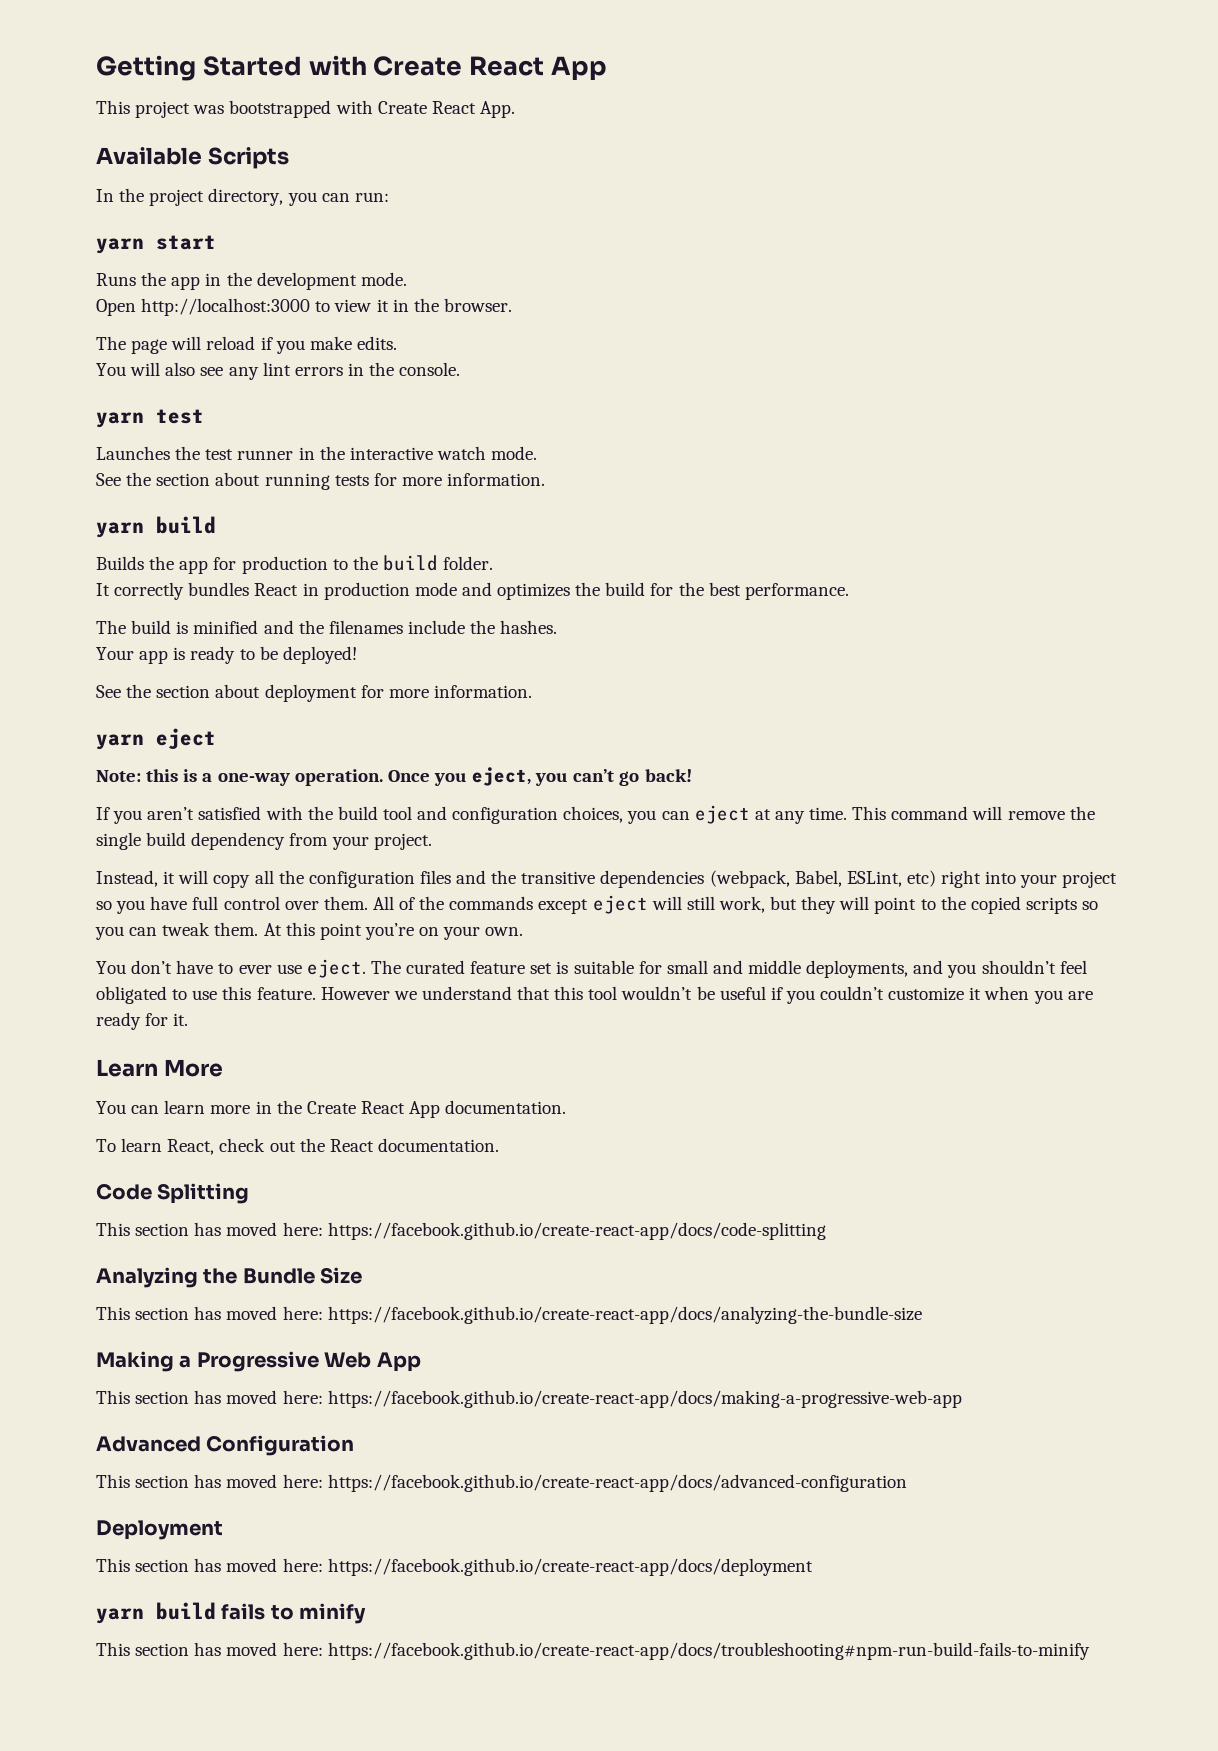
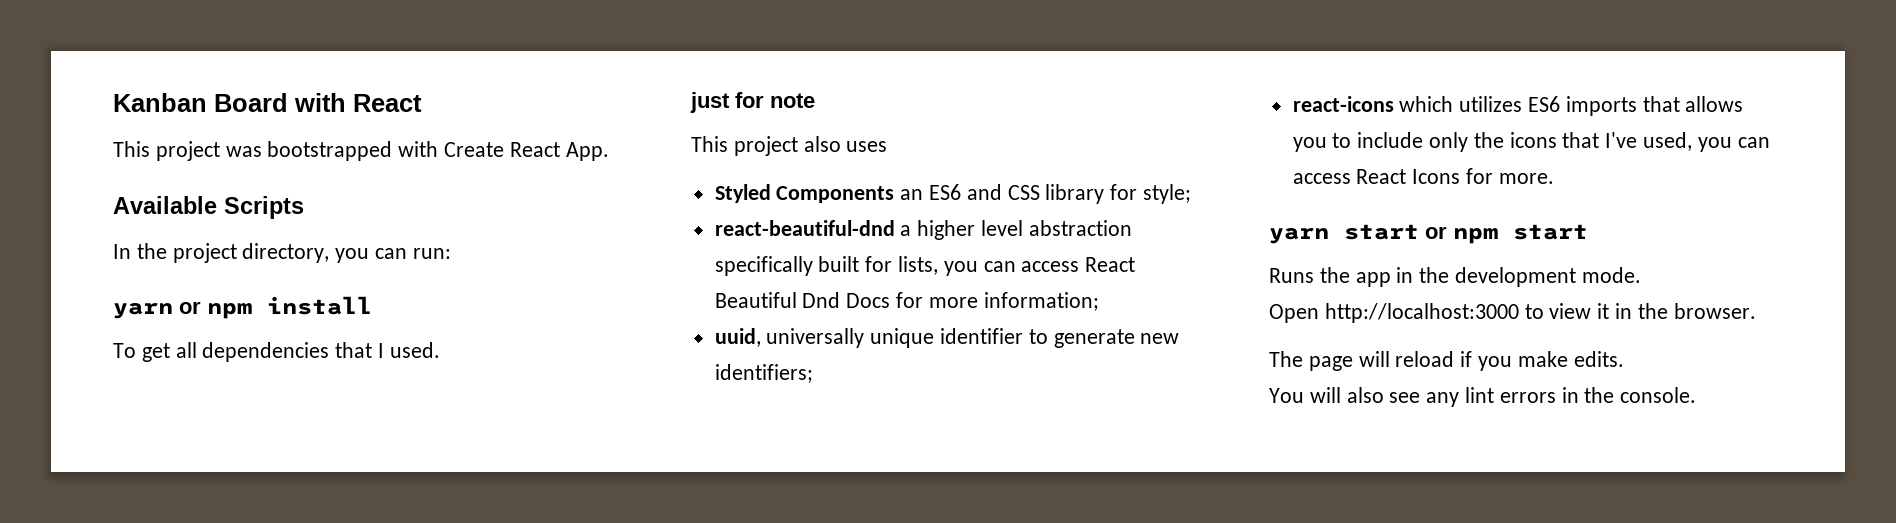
[96,55,607,81] Getting Started with Create React App -> [113,93,422,112] Kanban Board with React
(144, 246) none -> [179,296,372,319] [113,342,440,362] [690,92,815,113] [691,136,888,156] [714,184,1192,204] [714,220,1132,240] [714,256,1136,276] [714,292,1099,311] [714,328,1180,348] [714,364,813,383] [1292,96,1744,116] [1292,132,1770,152] [1292,168,1554,184] [1269,224,1498,244] or npm install // To get all dependencies that I used. // just for note // This project also uses // Styled Components an ES6 and CSS library for style; // react-beautiful-dnd a higher level abstraction specifically built for lists, you can access React Beautiful Dnd Docs for more information; // uuid, universally unique identifier to generate new identifiers; // react-icons which utilizes ES6 imports that allows you to include only the icons that I've used, you can access React Icons for more. // yarn start or npm
[96,409,204,428] [96,446,538,460] [96,472,546,490] [96,516,216,538] [96,555,494,574] [96,582,849,600] [96,620,558,634] [96,646,357,664] [96,684,532,702] [96,728,216,750] [96,767,692,786] [96,805,1095,824] [96,832,432,850] [96,870,1118,888] [96,895,1099,914] [95,922,524,940] [96,959,1087,978] [96,986,1093,1004] [96,1012,189,1030] [96,1059,223,1077] [96,1100,567,1118] [96,1138,499,1155] [96,1183,250,1204] [96,1222,826,1240] [96,1267,363,1288] [96,1306,922,1324] [96,1351,421,1372] [96,1390,962,1408] [96,1435,355,1456] [96,1474,907,1492] [96,1520,223,1540] [96,1558,813,1576] [96,1602,367,1624] [96,1642,1090,1660] // yarn test // Launches the test runner in the interactive watch mode. // See the section about running tests for more information. // yarn build // Builds the app for production to the build folder. // It correctly bundles React in production mode and optimizes the build for the best performance. // The build is minified and the filenames include the hashes. // Your app is ready to be deployed! // See the section about deployment for more information. // yarn eject // Note: this is a one-way operation. Once you eject, you can’t go back! // If you aren’t satisfied with the build tool and configuration choices, you can eject at any time. This command will remove the single build dependency from your project. // Instead, it will copy all the configuration files and the transitive dependencies (webpack, Babel, ESLint, etc) right into your project so you have full control over them. All of the commands except eject will still work, but they will point to the copied scripts so you can tweak them. At this point you’re on your own. // You don’t have to ever use eject. The curated feature set is suitable for small and middle deployments, and you shouldn’t feel obligated to use this feature. However we understand that this tool wouldn’t be useful if you couldn’t customize it when you are ready for it. // Learn More // You can learn more in the Create React App documentation. // To learn React, check out the React documentation. // Code Splitting // This section has moved here: https://facebook.github.io/create-react-app/docs/code-splitting // Analyzing the Bundle Size // This section has moved here: https://facebook.github.io/create-react-app/docs/analyzing-the-bundle-size // Making a Progressive Web App // This section has moved here: https://facebook.github.io/create-react-app/docs/making-a-progressive-web-app // Advanced Configuration // This section has moved here: https://facebook.github.io/create-react-app/docs/advanced-configuration // Deployment // This section has moved here: https://facebook.github.io/create-react-app/docs/deployment // yarn build fails to minify // This section has moved here: https://facebook.github.io/create-react-app/docs/troubleshooting#npm-run-build-fails-to-minify -> (1697, 395) none

